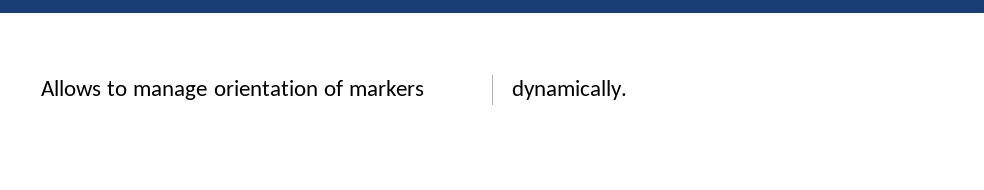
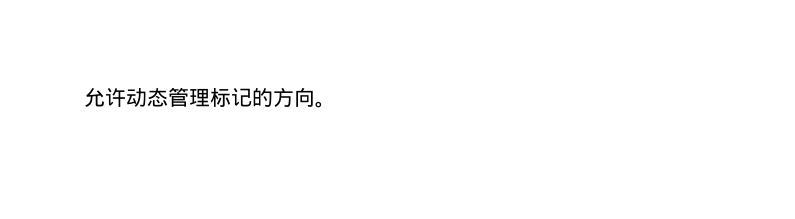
[41,80,627,100] Allows to manage orientation of markers dynamically. -> [84,87,336,108] 允许动态管理标记的方向。

